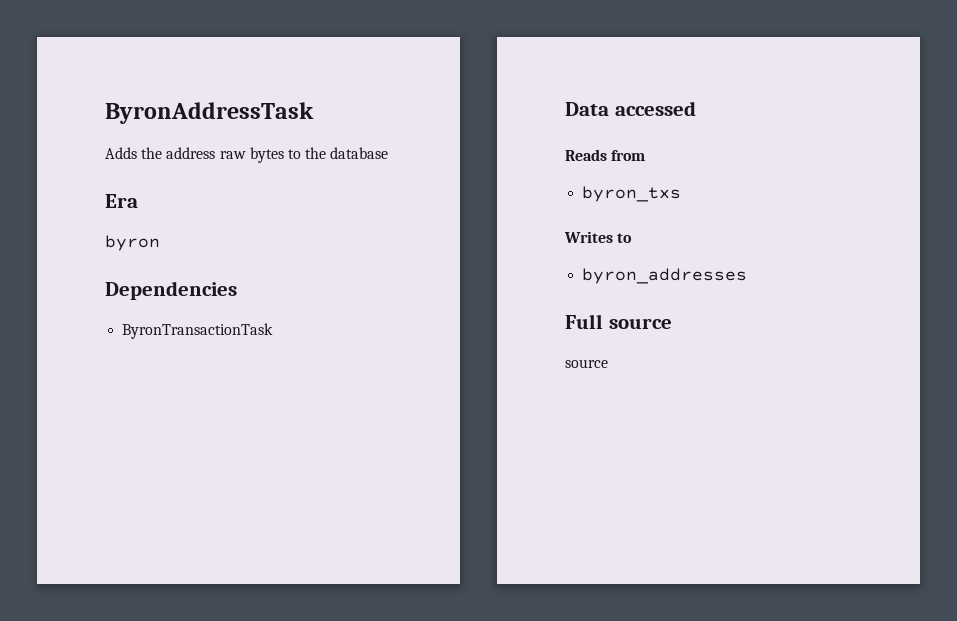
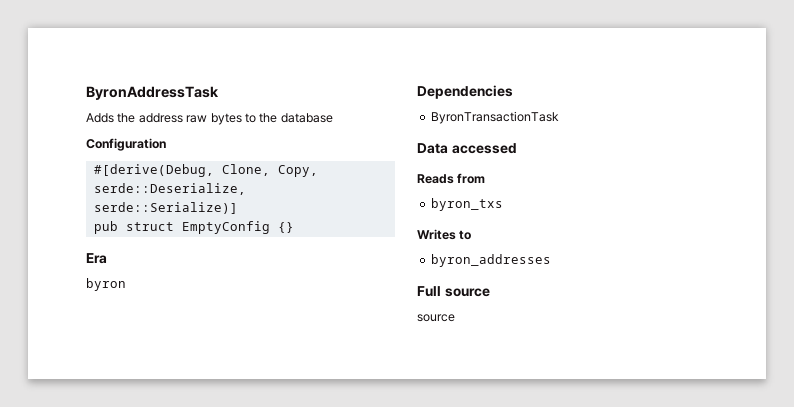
(389, 153) none -> [86,138,166,151] [93,164,318,177] [93,183,246,195] [93,202,238,214] [93,221,294,234] // Configuration // #[derive(Debug, Clone, Copy, serde::Deserialize, serde::Serialize)] // pub struct EmptyConfig {}

